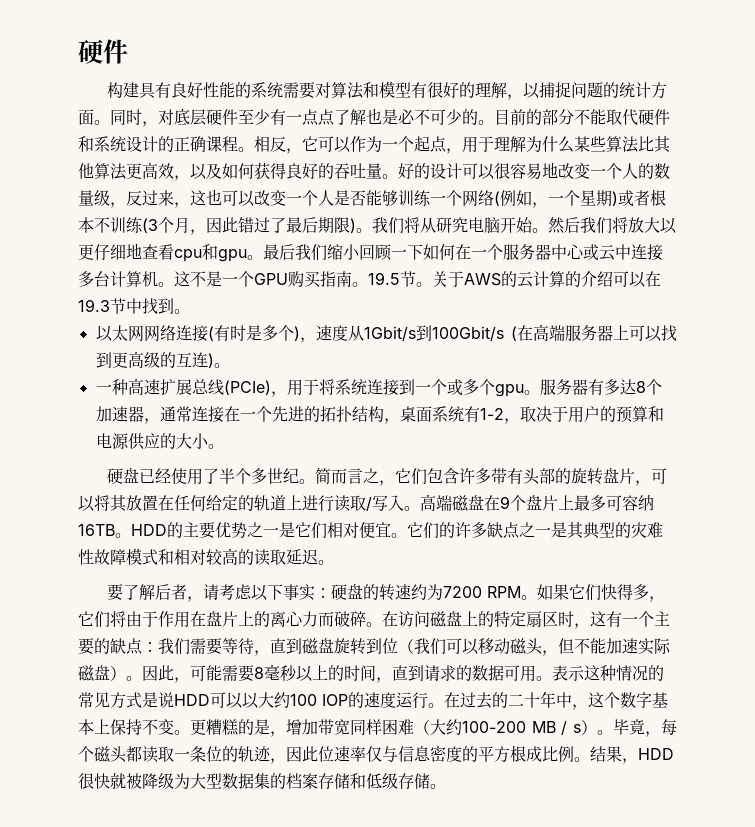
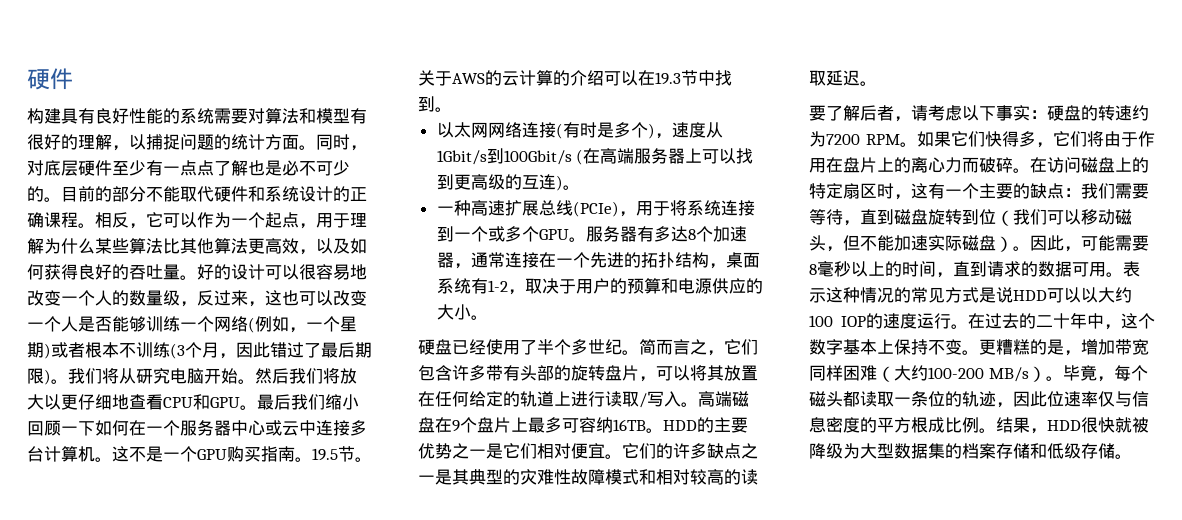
[174,244,247,262] cpu和gpu -> [163,394,240,410] CPU和GPU
[494,384,524,397] gpu -> [538,229,569,240] GPU
[531,721,581,735] MB / s -> [988,367,1029,382] MB/s

